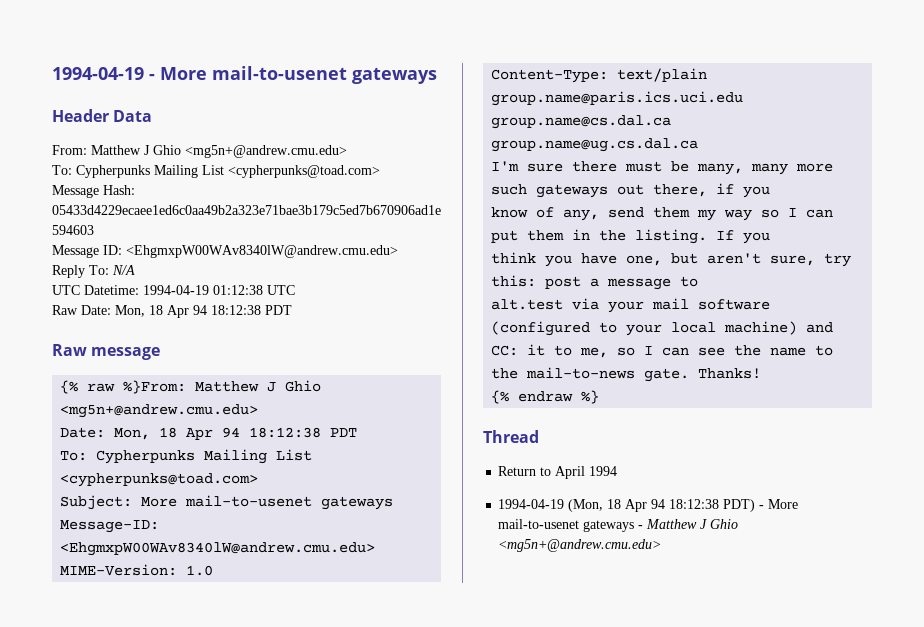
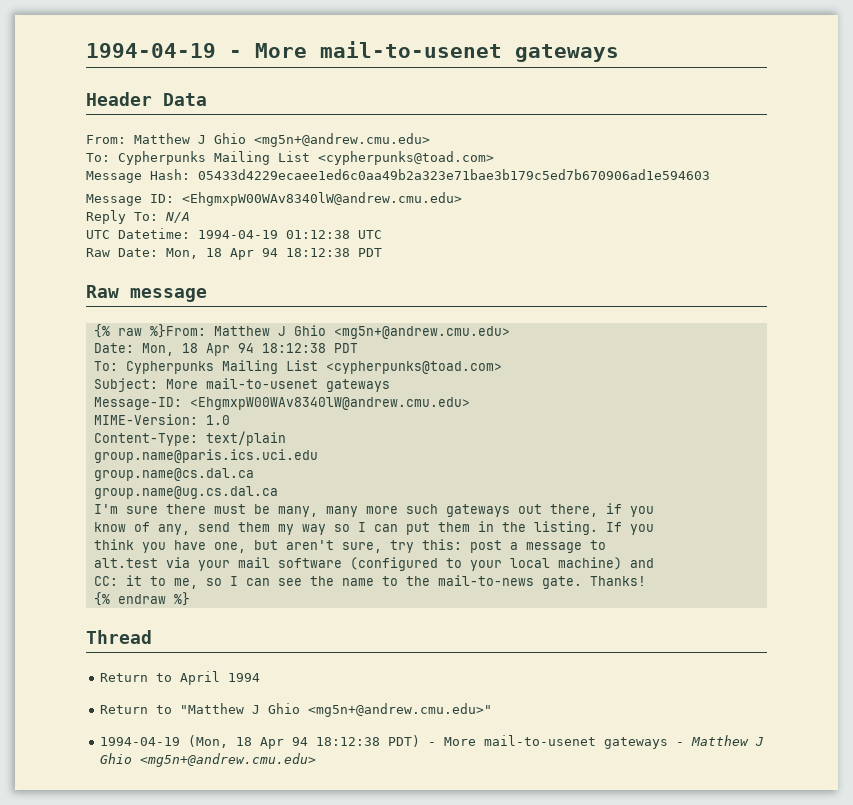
(618, 471) none -> [100,703,493,717] // Return to "Matthew J Ghio <mg5n+@andrew.cmu.edu>"

